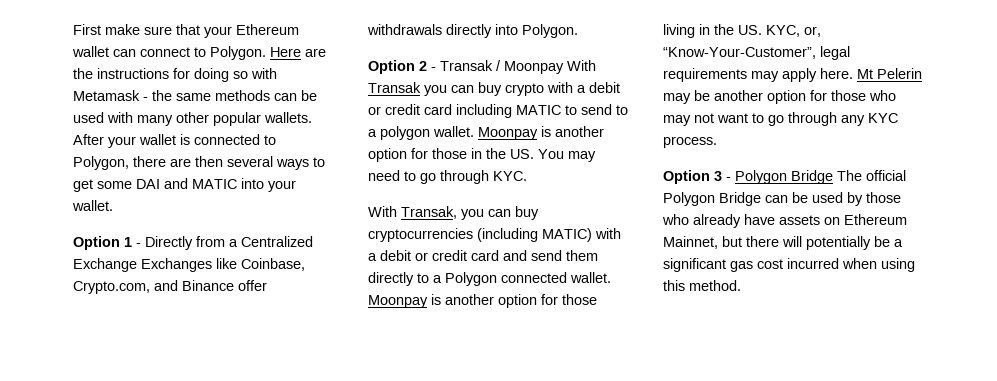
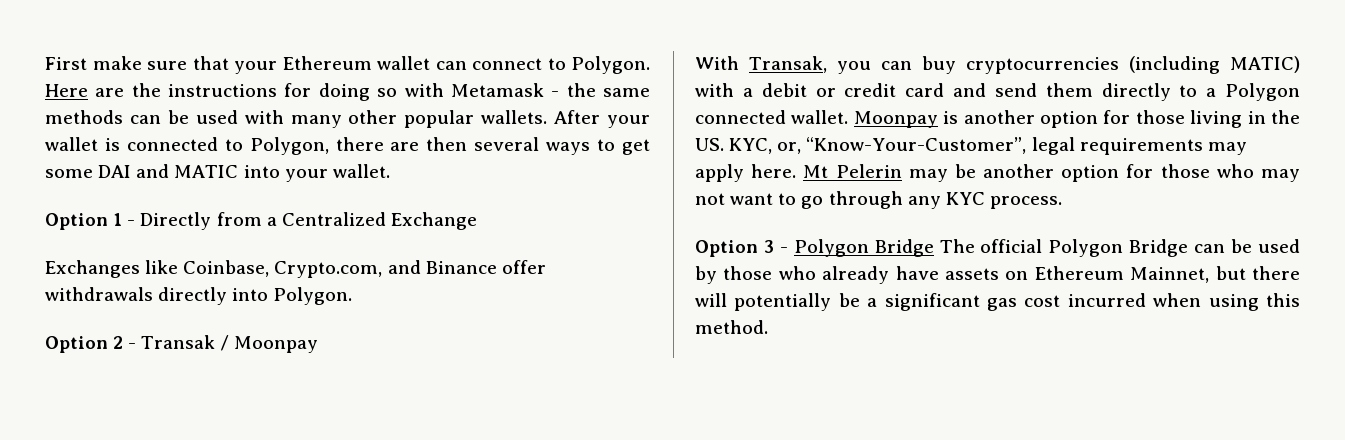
(137, 265) none -> (477, 221) //
[567,60,596,71] [368,82,620,96] [368,104,628,118] [368,126,604,140] [368,148,596,162] [368,170,527,184] With Transak you can buy crypto with a debit or credit card including MATIC to send to a polygon wallet. Moonpay is another option for those in the US. You may need to go through KYC. -> (318, 344) none

